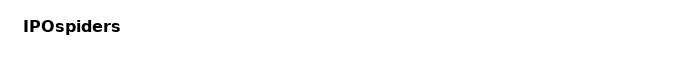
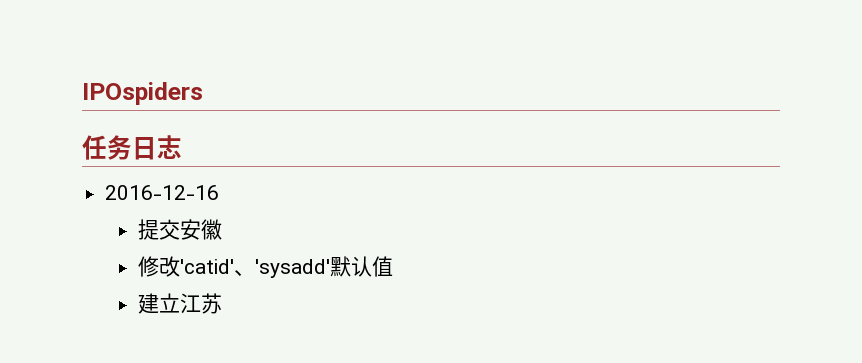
(121, 27) none -> [82,135,182,160] [105,185,220,200] [138,219,223,240] [138,256,394,278] [138,293,223,314] // 任务日志 // 2016-12-16 // 提交安徽 // 修改'catid'、'sysadd'默认值 // 建立江苏

